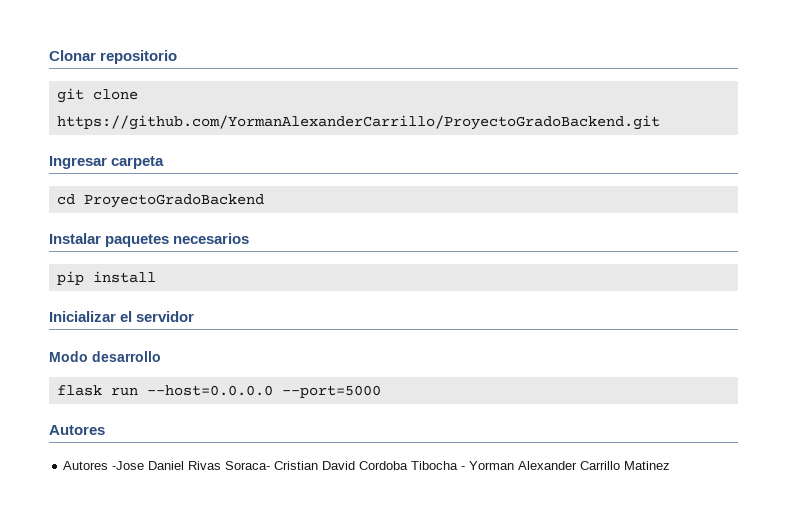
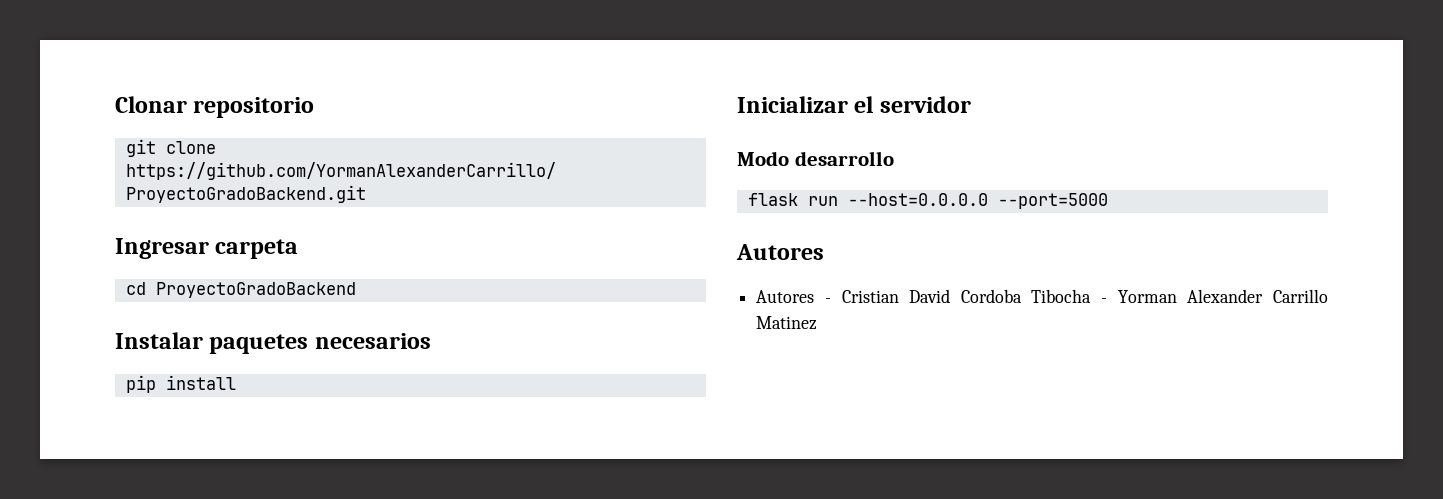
[112,461,271,470] -Jose Daniel Rivas Soraca- -> [824,298,831,303] -

